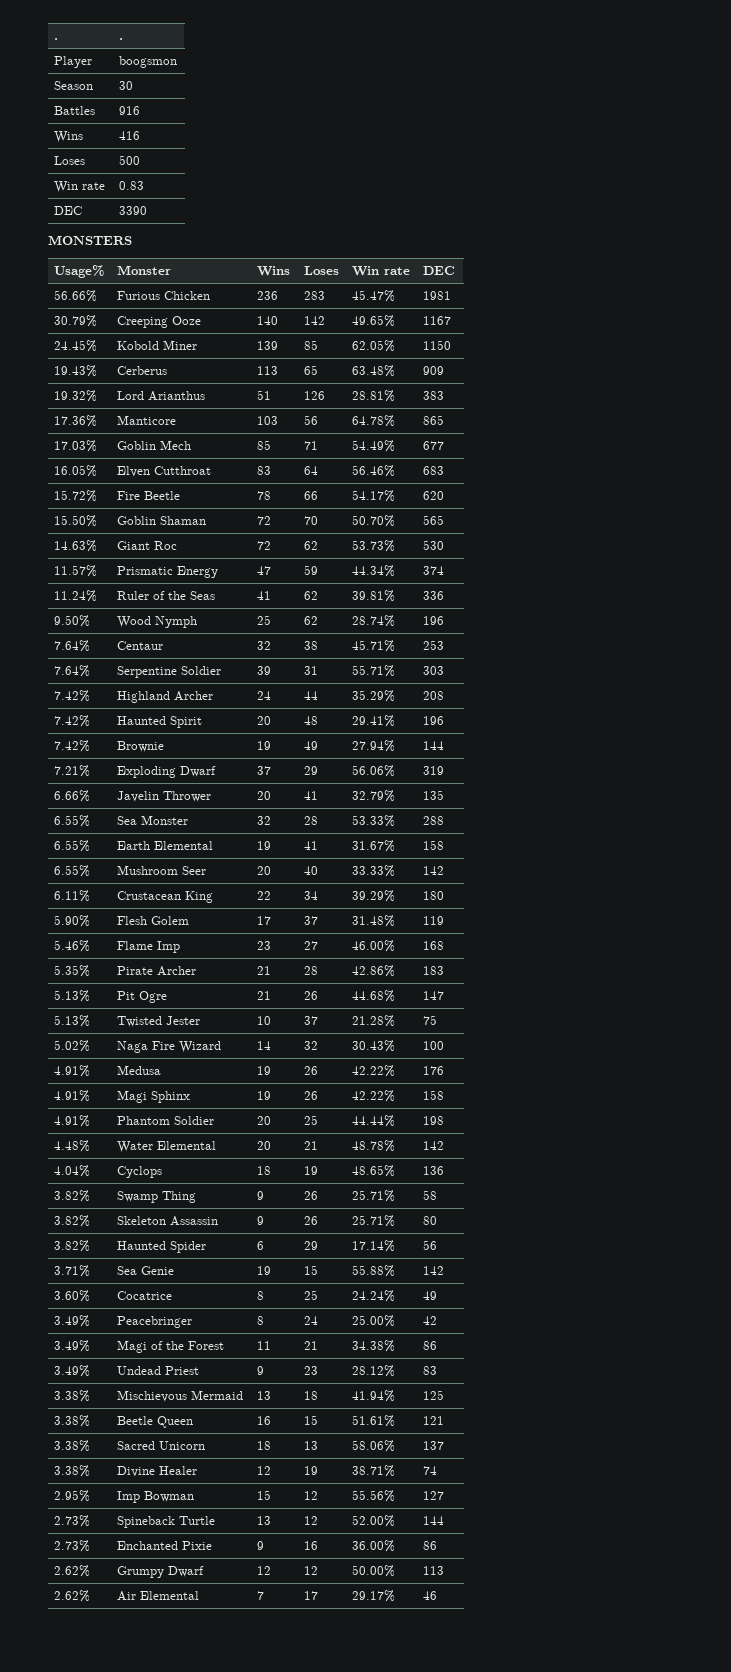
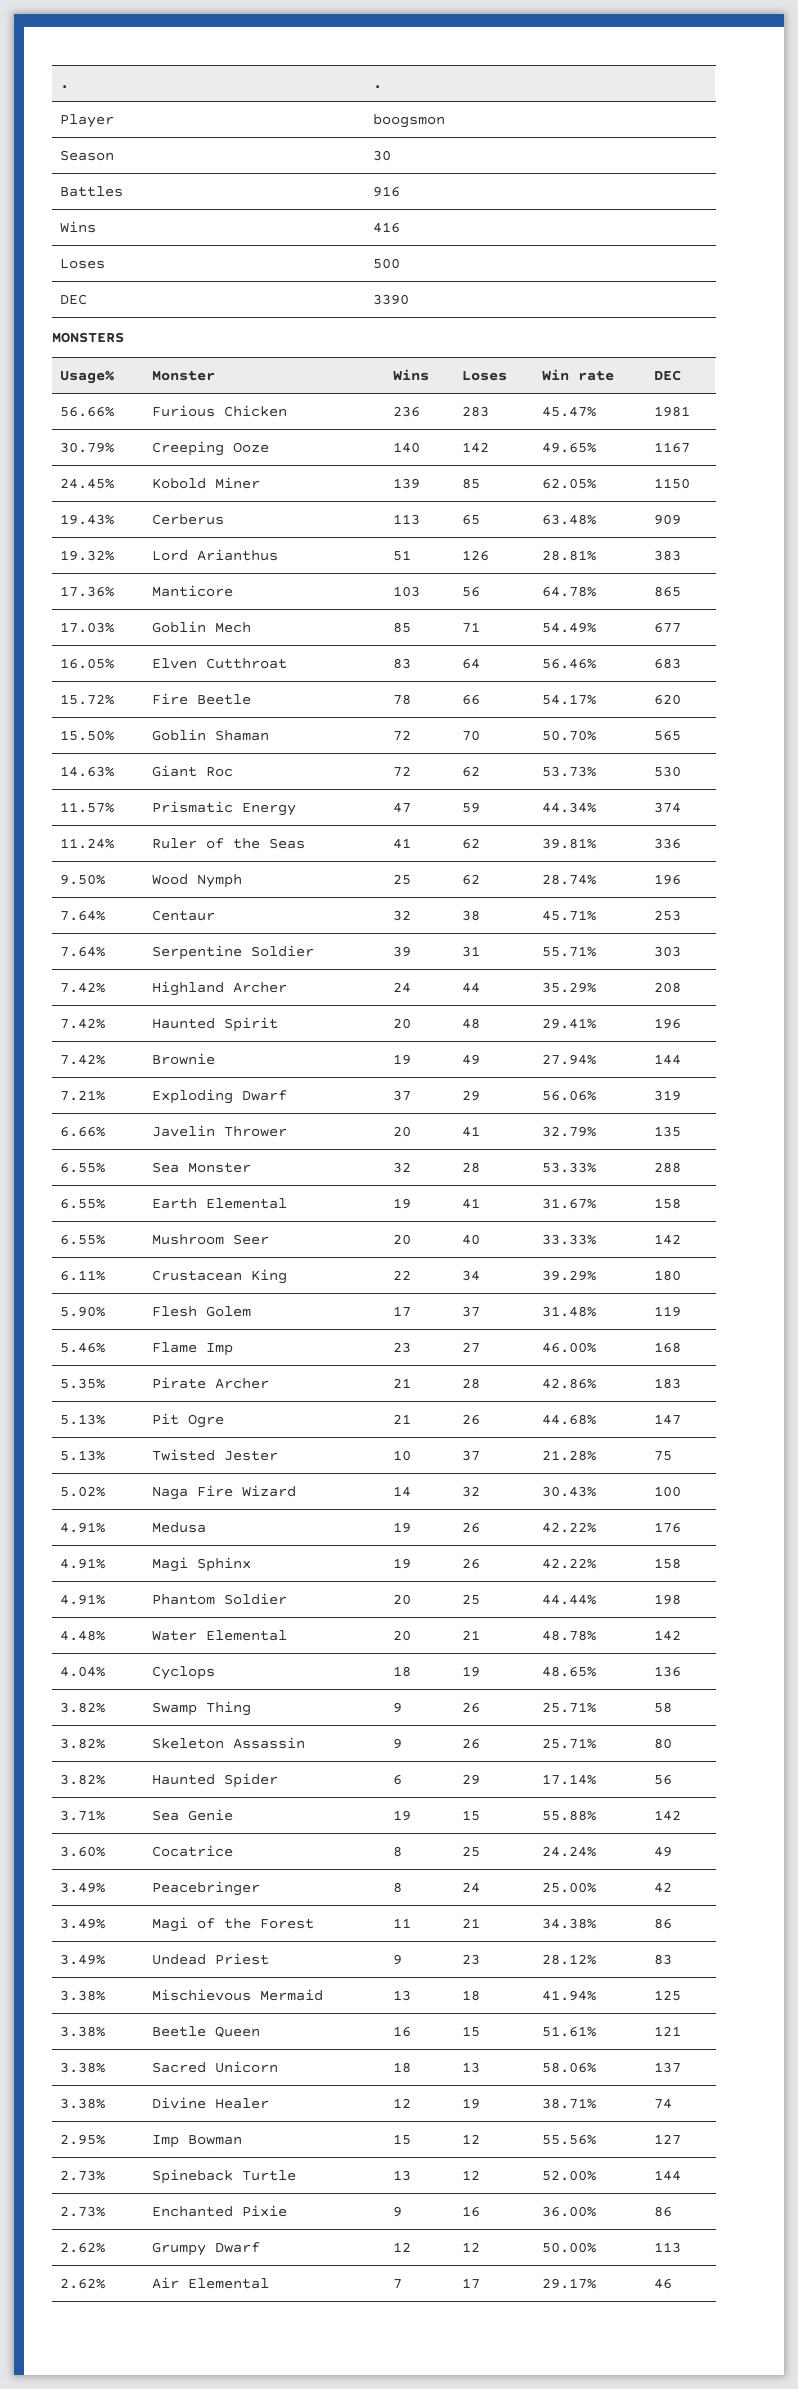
[54,181,106,193] [119,181,145,190] // Win rate | 0.83 -> (400, 263) none

